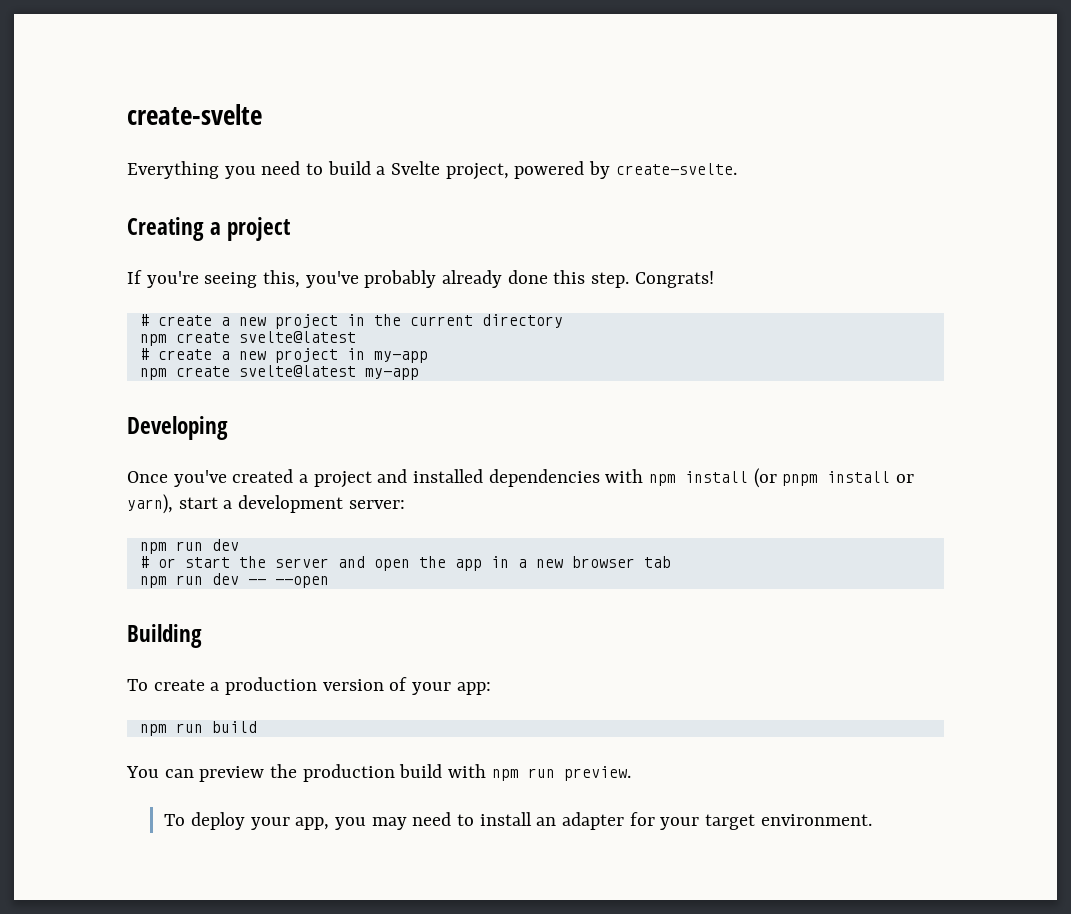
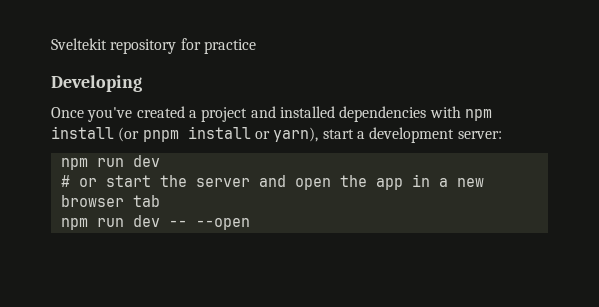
[127,104,262,125] [127,161,737,180] [127,217,291,241] [127,270,714,288] [139,314,563,329] [139,331,356,346] [139,348,428,363] [139,365,419,380] create-svelte // Everything you need to build a Svelte project, powered by create-svelte. // Creating a project // If you're seeing this, you've probably already done this step. Congrats! // # create a new project in the current directory // npm create svelte@latest // # create a new project in my-app // npm create svelte@latest my-app -> [51,38,256,54] Sveltekit repository for practice
[127,624,202,648] [127,677,491,695] [139,721,257,736] [126,764,631,782] [164,812,872,830] // Building // To create a production version of your app: // npm run build // You can preview the production build with npm run preview. // To deploy your app, you may need to install an adapter for your target environment. -> (250, 224) none

